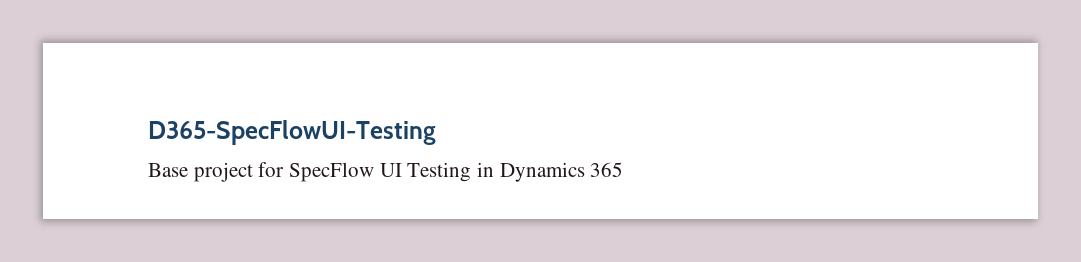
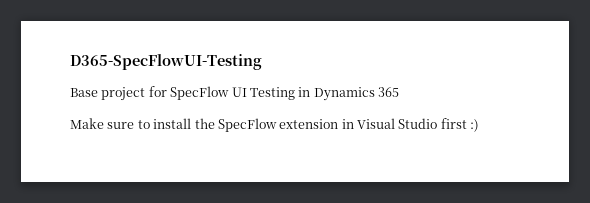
(624, 169) none -> [70,118,480,132] // Make sure to install the SpecFlow extension in Visual Studio first :)

